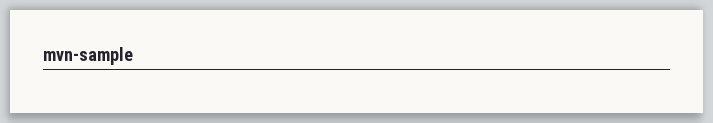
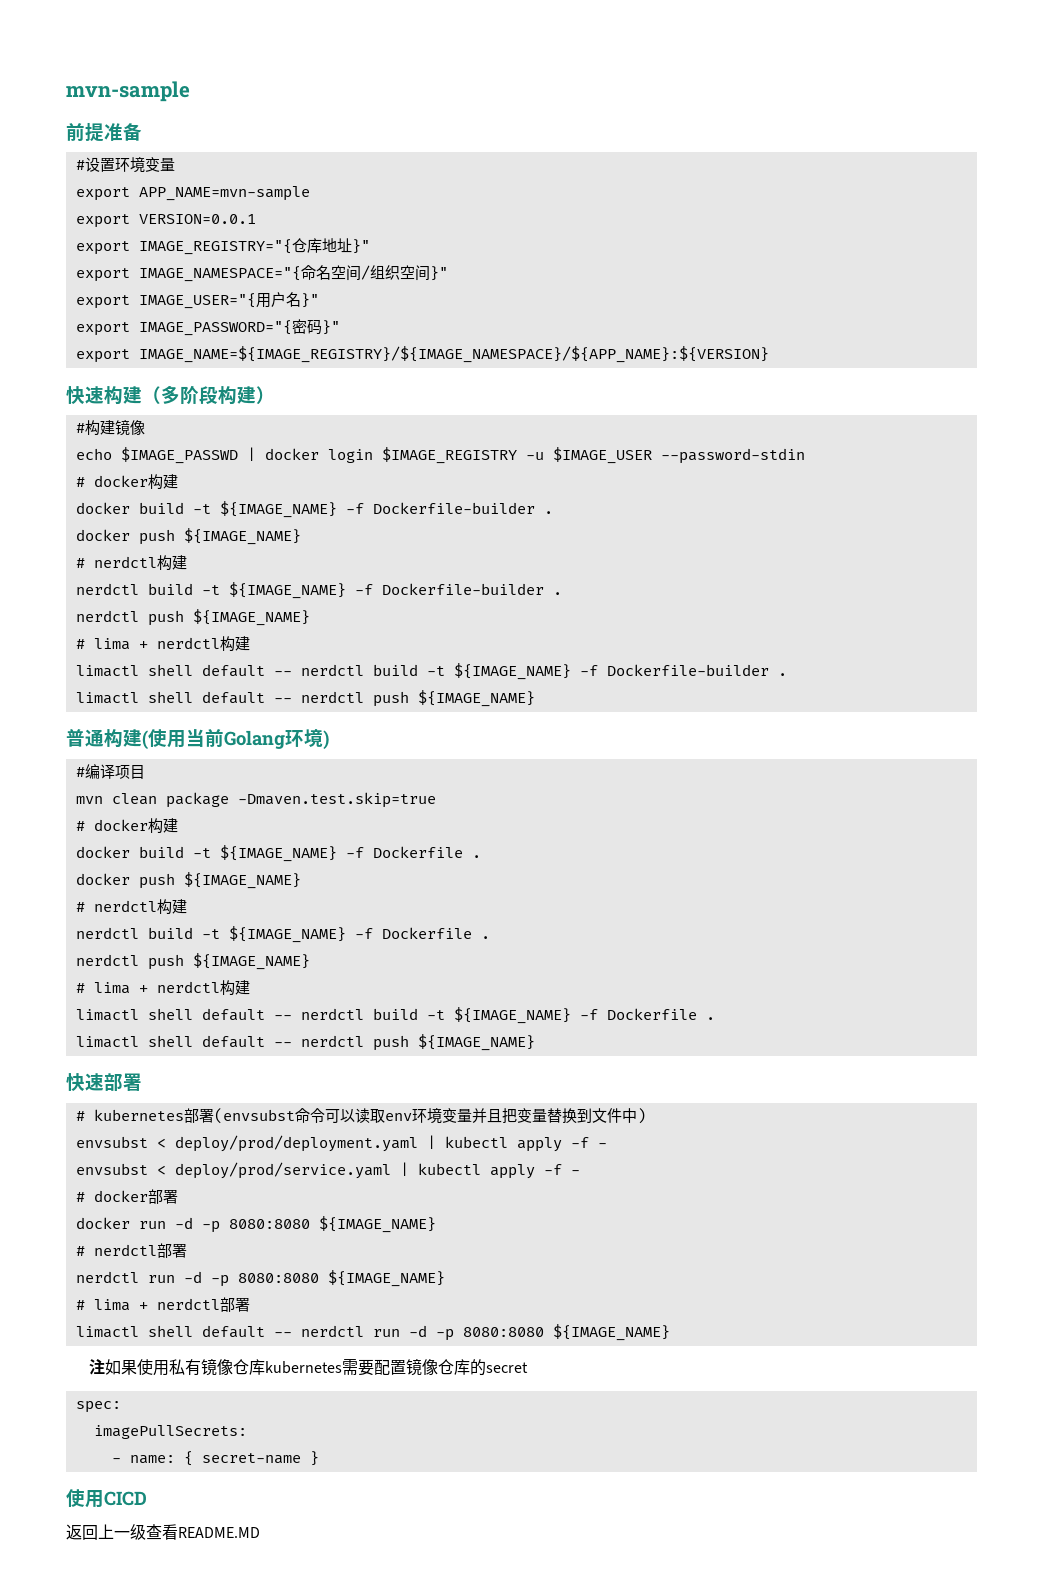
(133, 56) none -> [66,122,142,142] [75,157,175,173] [75,186,310,201] [75,214,256,228] [75,238,370,255] [75,265,448,282] [75,292,319,309] [75,319,340,336] [75,346,769,363] [66,385,275,405] [75,419,145,436] [75,447,805,464] [75,474,178,490] [75,501,553,518] [75,528,301,545] [75,555,187,571] [75,582,562,599] [75,609,310,626] [75,636,250,652] [75,663,787,680] [75,690,535,707] [66,729,329,750] [75,764,145,779] [75,792,436,808] [75,818,178,834] [75,845,481,862] [75,872,301,889] [75,899,187,915] [75,926,490,943] [75,953,310,970] [75,980,250,996] [75,1007,715,1024] [75,1034,535,1051] [66,1073,142,1092] [75,1108,646,1124] [75,1135,607,1152] [75,1162,580,1179] [75,1189,178,1204] [75,1216,436,1233] [75,1243,187,1258] [75,1270,445,1287] [75,1297,250,1312] [75,1324,670,1341] [89,1358,529,1376] [75,1401,121,1413] [93,1425,247,1439] [111,1451,319,1466] [66,1489,147,1508] [66,1524,260,1540] // 前提准备 // #设置环境变量 // export APP_NAME=mvn-sample // export VERSION=0.0.1 // export IMAGE_REGISTRY="{仓库地址}" // export IMAGE_NAMESPACE="{命名空间/组织空间}" // export IMAGE_USER="{用户名}" // export IMAGE_PASSWORD="{密码}" // export IMAGE_NAME=${IMAGE_REGISTRY}/${IMAGE_NAMESPACE}/${APP_NAME}:${VERSION} // 快速构建（多阶段构建） // #构建镜像 // echo $IMAGE_PASSWD | docker login $IMAGE_REGISTRY -u $IMAGE_USER --password-stdin // # docker构建 // docker build -t ${IMAGE_NAME} -f Dockerfile-builder . // docker push ${IMAGE_NAME} // # nerdctl构建 // nerdctl build -t ${IMAGE_NAME} -f Dockerfile-builder . // nerdctl push ${IMAGE_NAME} // # lima + nerdctl构建 // limactl shell default -- nerdctl build -t ${IMAGE_NAME} -f Dockerfile-builder . // limactl shell default -- nerdctl push ${IMAGE_NAME} // 普通构建(使用当前Golang环境) // #编译项目 // mvn clean package -Dmaven.test.skip=true // # docker构建 // docker build -t ${IMAGE_NAME} -f Dockerfile . // docker push ${IMAGE_NAME} // # nerdctl构建 // nerdctl build -t ${IMAGE_NAME} -f Dockerfile . // nerdctl push ${IMAGE_NAME} // # lima + nerdctl构建 // limactl shell default -- nerdctl build -t ${IMAGE_NAME} -f Dockerfile . // limactl shell default -- nerdctl push ${IMAGE_NAME} // 快速部署 // # kubernetes部署(envsubst命令可以读取env环境变量并且把变量替换到文件中) // envsubst < deploy/prod/deployment.yaml | kubectl apply -f - // envsubst < deploy/prod/service.yaml | kubectl apply -f - // # docker部署 // docker run -d -p 8080:8080 ${IMAGE_NAME} // # nerdctl部署 // nerdctl run -d -p 8080:8080 ${IMAGE_NAME} // # lima + nerdctl部署 // limactl shell default -- nerdctl run -d -p 8080:8080 ${IMAGE_NAME} // 注如果使用私有镜像仓库kubernetes需要配置镜像仓库的secret // spec: // imagePullSecrets: // - name: { secret-name } // 使用CICD // 返回上一级查看README.MD

